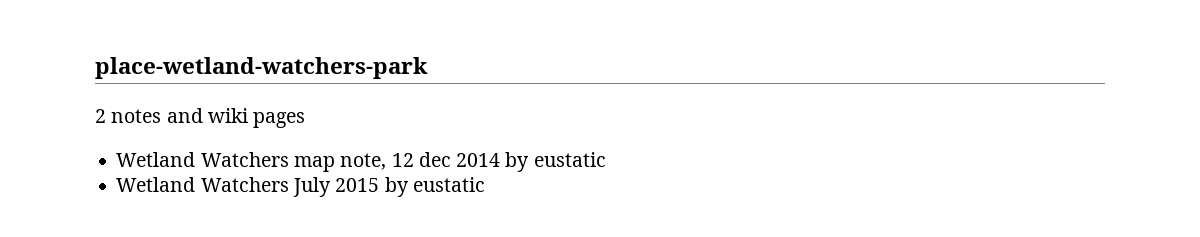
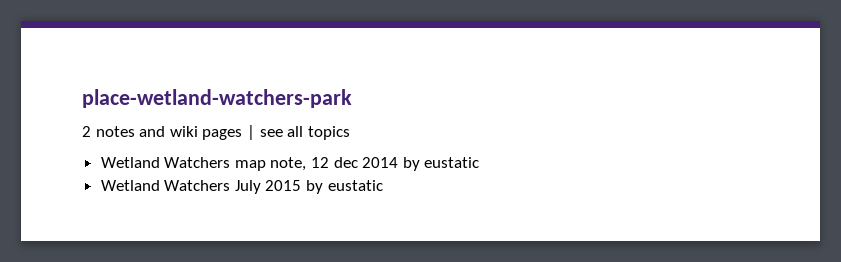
(306, 120) none -> [246,125,350,140] | see all topics

